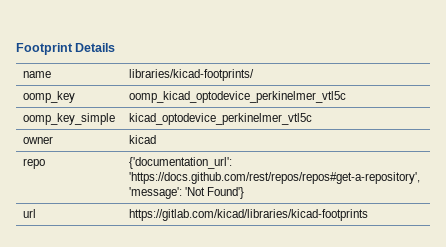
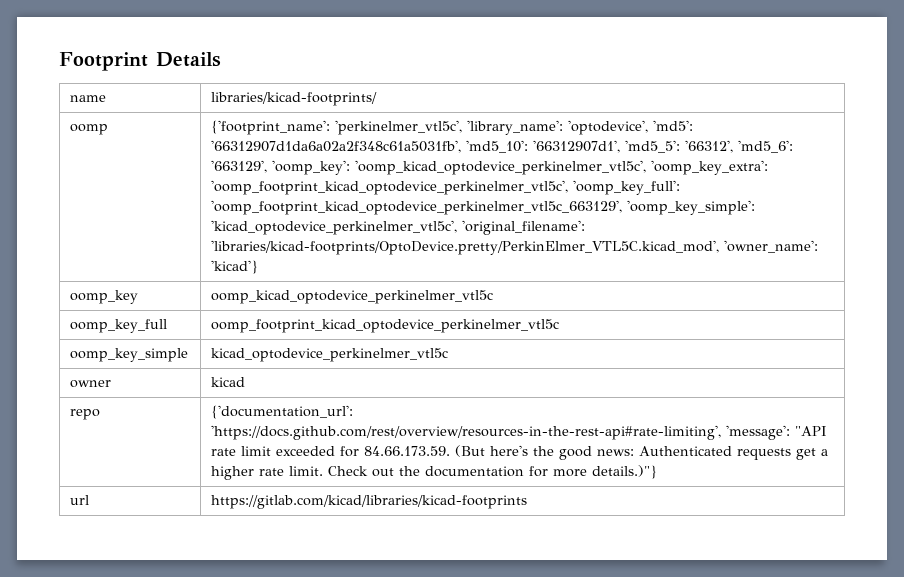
(254, 75) none -> [70,124,109,135] [211,120,694,135] [211,140,794,153] [211,160,769,175] [211,180,681,195] [211,200,756,215] [211,220,586,235] [211,240,819,255] [211,260,259,274] // oomp | {'footprint_name': 'perkinelmer_vtl5c', 'library_name': 'optodevice', 'md5': '66312907d1da6a02a2f348c61a5031fb', 'md5_10': '66312907d1', 'md5_5': '66312', 'md5_6': '663129', 'oomp_key': 'oomp_kicad_optodevice_perkinelmer_vtl5c', 'oomp_key_extra': 'oomp_footprint_kicad_optodevice_perkinelmer_vtl5c', 'oomp_key_full': 'oomp_footprint_kicad_optodevice_perkinelmer_vtl5c_663129', 'oomp_key_simple': 'kicad_optodevice_perkinelmer_vtl5c', 'original_filename': 'libraries/kicad-footprints/OptoDevice.pretty/PerkinElmer_VTL5C.kicad_mod', 'owner_name': 'kicad'}
(346, 97) none -> [70,319,168,333] [211,319,560,333] // oomp_key_full | oomp_footprint_kicad_optodevice_perkinelmer_vtl5c
[128,172,420,184] [128,187,244,199] 'https://docs.github.com/rest/repos/repos#get-a-repository', 'message': 'Not Found'} -> [211,425,828,440] [211,445,829,460] [211,465,658,480] 'https://docs.github.com/rest/overview/resources-in-the-rest-api#rate-limiting', 'message': "API rate limit exceeded for 84.66.173.59. (But here's the good news: Authenticated requests get a higher rate limit. Check out the documentation for more details.)"}

